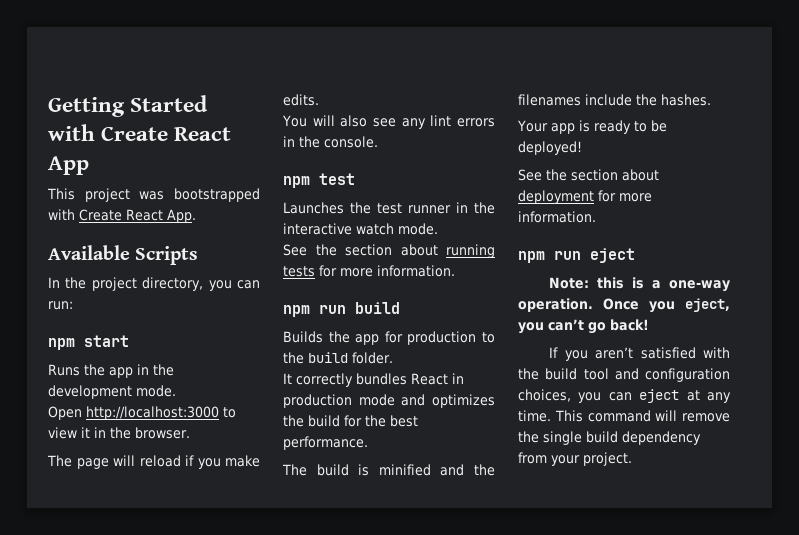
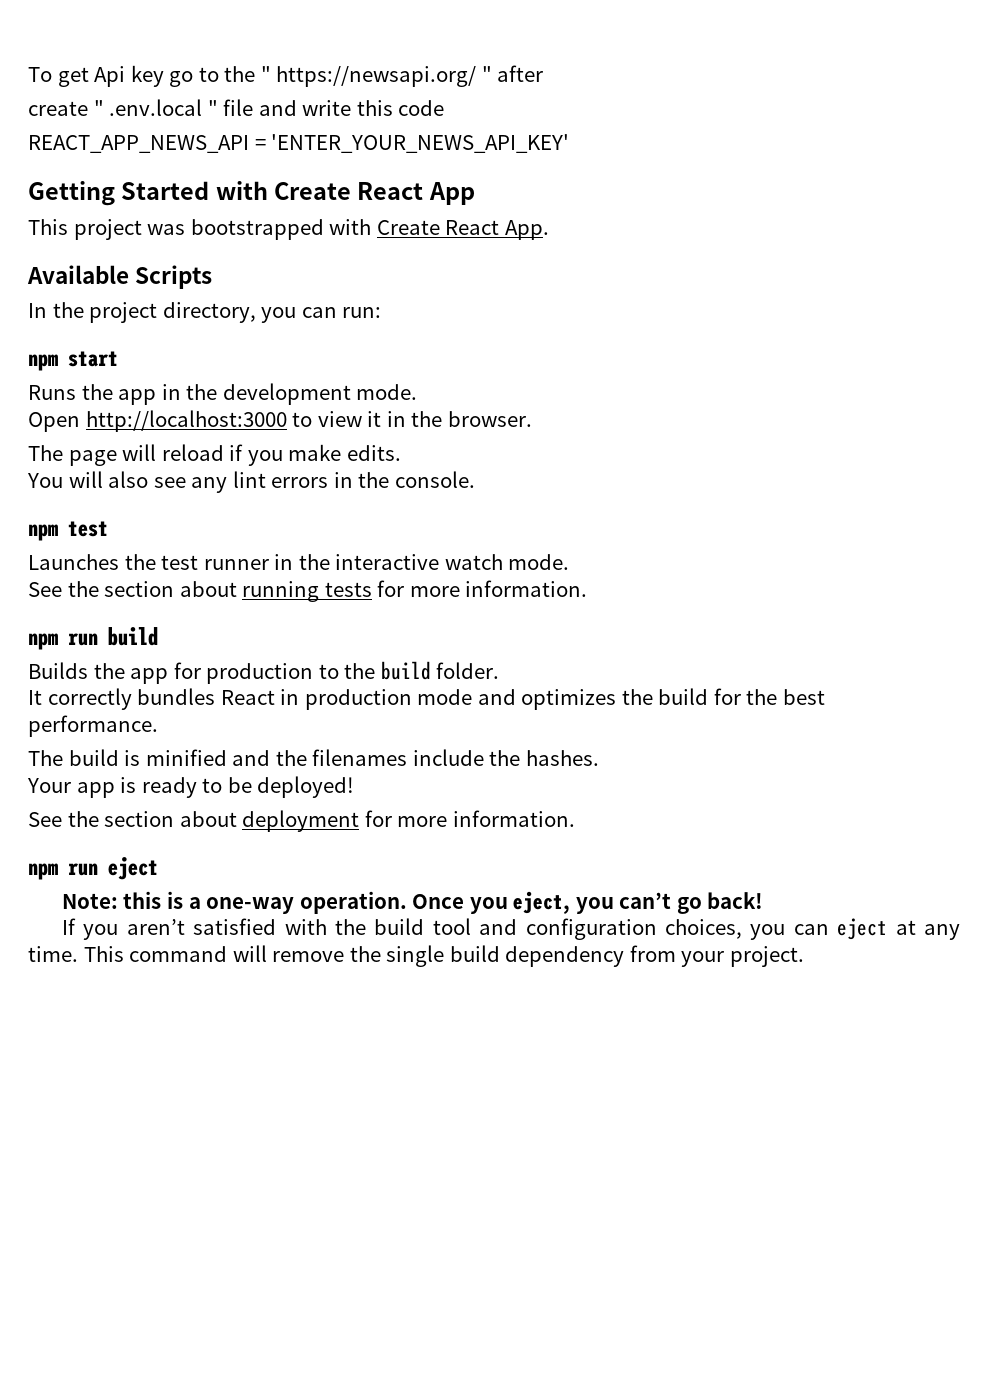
(48, 107) none -> [28,65,544,87] [28,99,445,116] [28,134,570,153] To get Api key go to the " https://newsapi.org/ " after // create " .env.local " file and write this code // REACT_APP_NEWS_API = 'ENTER_YOUR_NEWS_API_KEY' //

